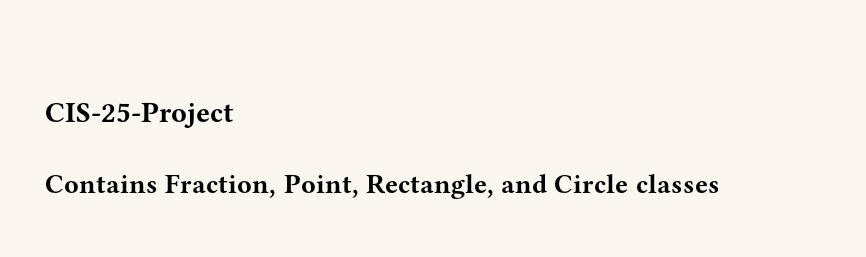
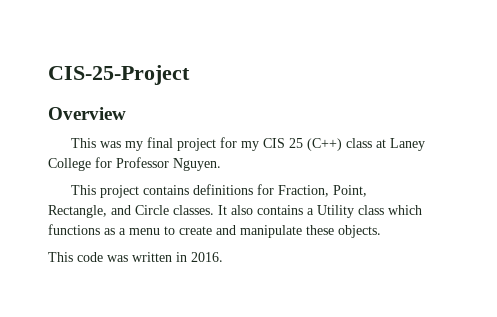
[45,175,158,193] Contains -> [48,107,126,120] [71,137,426,151] [48,157,221,171] [71,184,275,198] Overview // This was my final project for my CIS 25 (C++) class at Laney College for Professor Nguyen. // This project contains definitions for
[635,174,720,193] classes -> [173,205,422,218] [48,224,381,238] [48,252,223,262] classes. It also contains a Utility class which functions as a menu to create and manipulate these objects. // This code was written in 2016.

